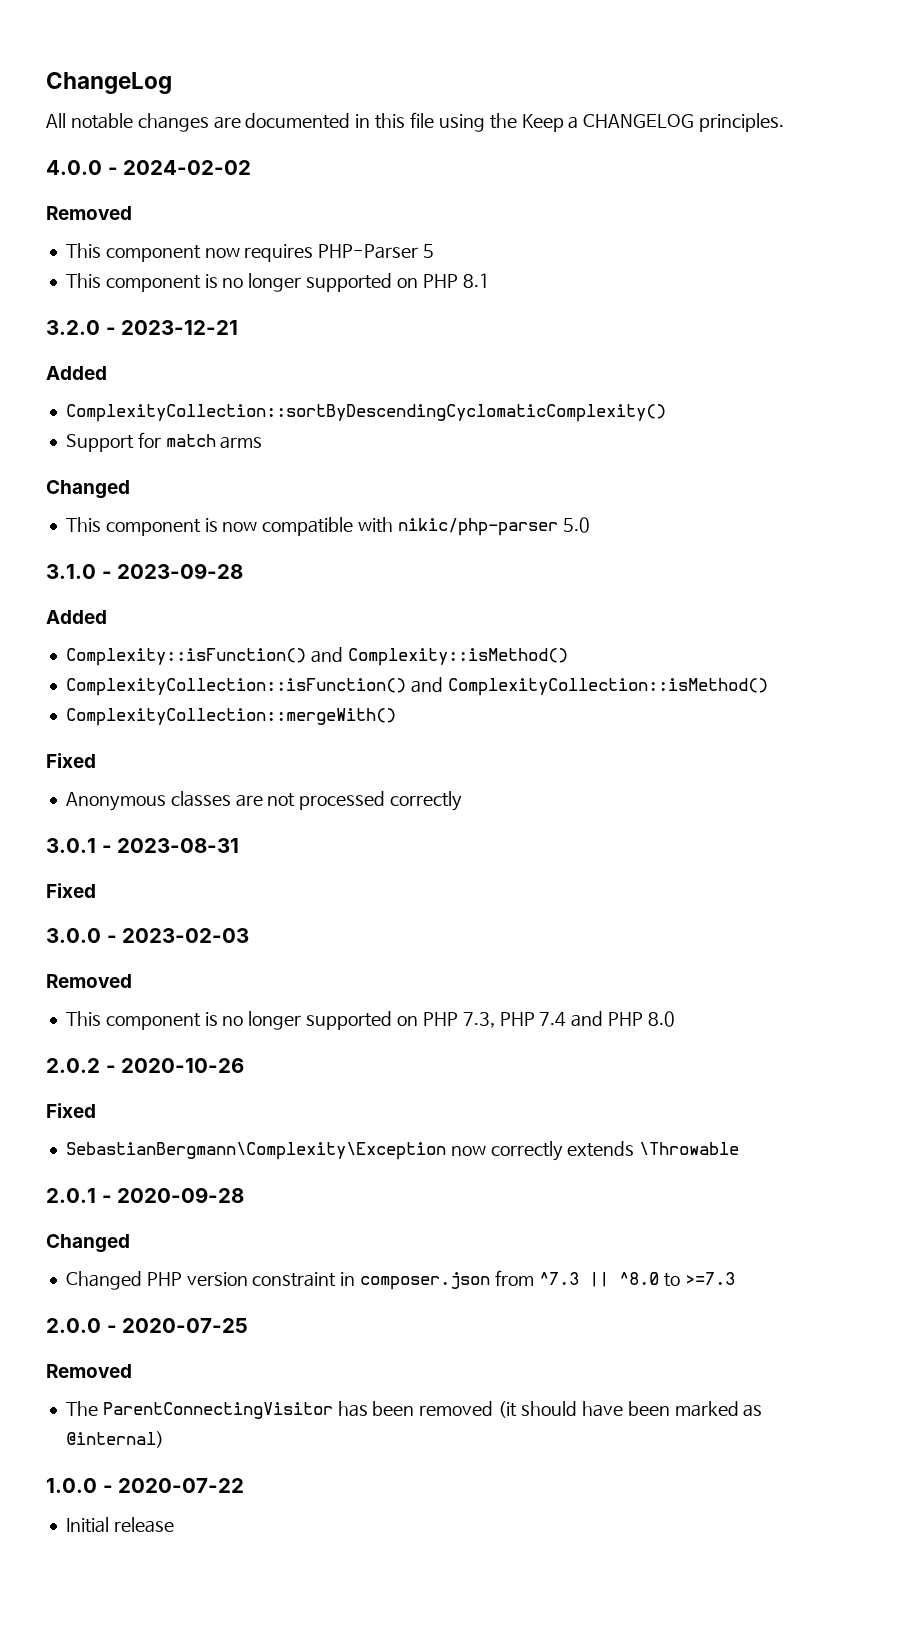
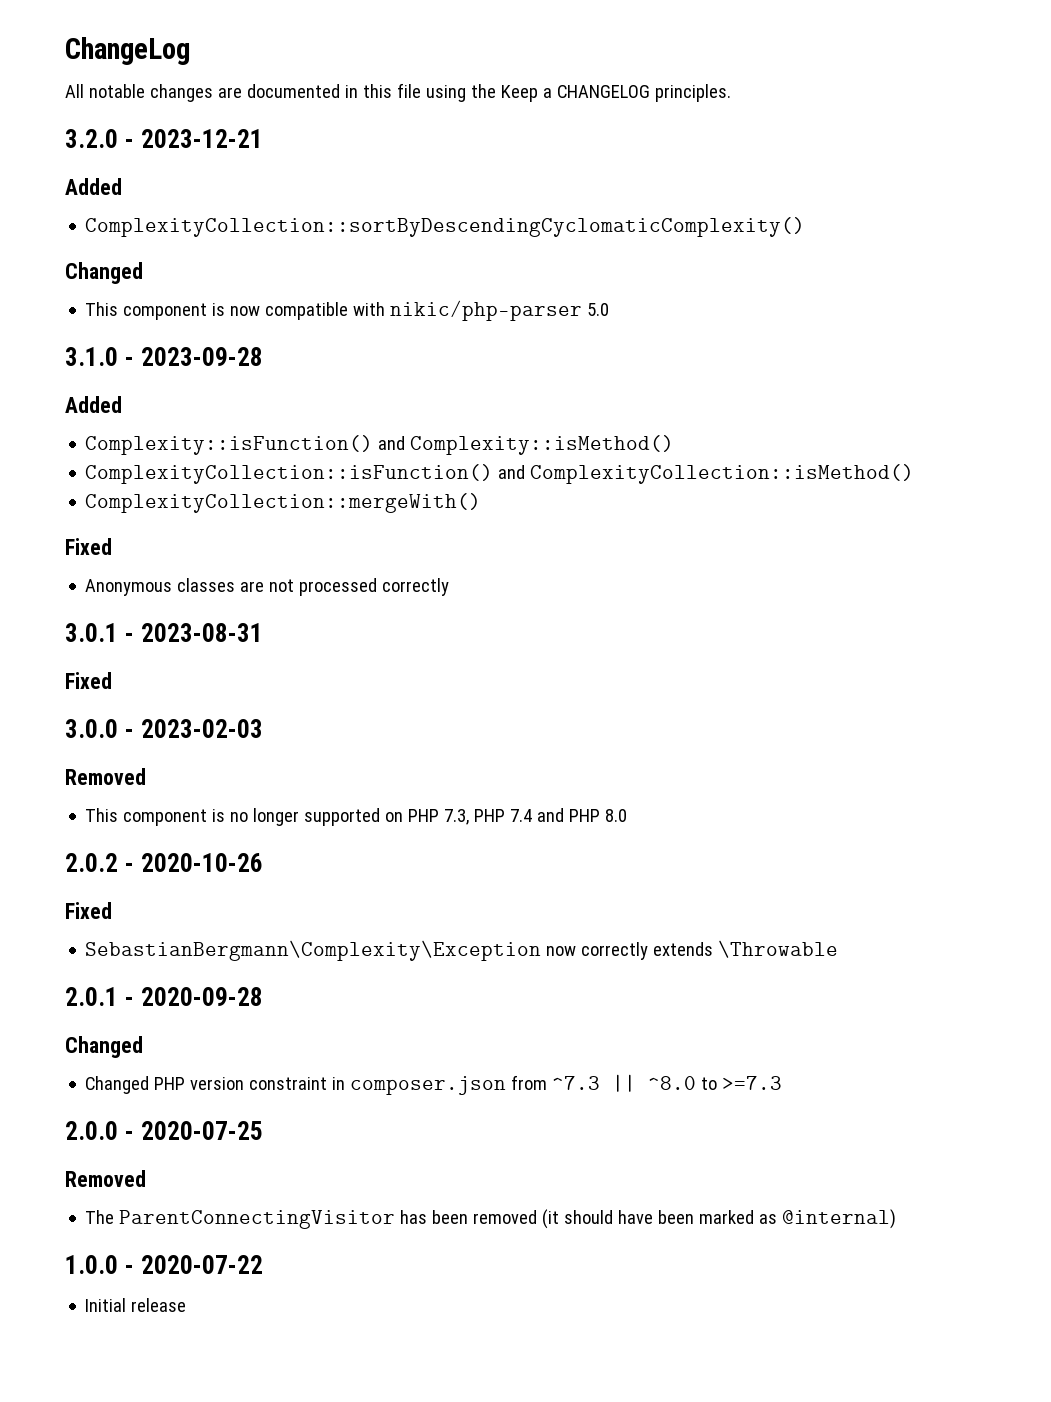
[46,160,252,175] [46,206,132,220] [65,243,435,262] [65,273,490,292] // 4.0.0 - 2024-02-02 // Removed // This component now requires PHP-Parser 5 // This component is no longer supported on PHP 8.1 -> (731, 93) none
[65,432,263,452] // Support for match arms -> (806, 227) none

